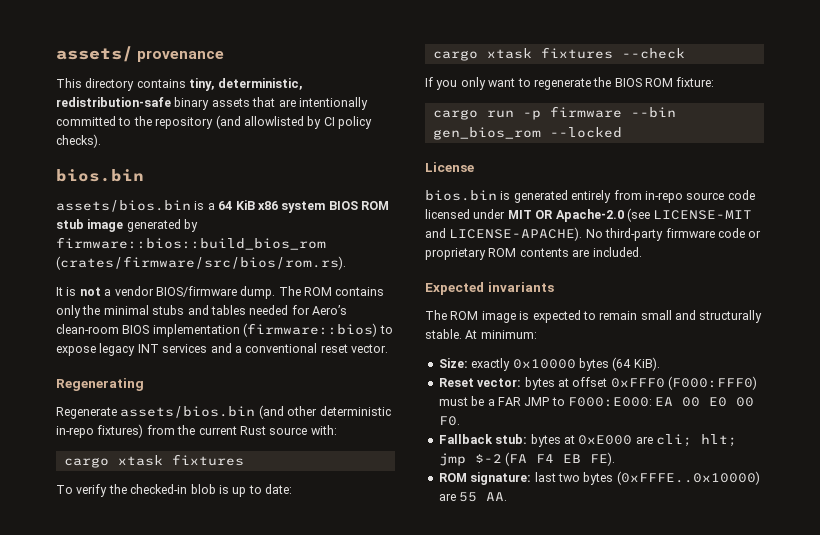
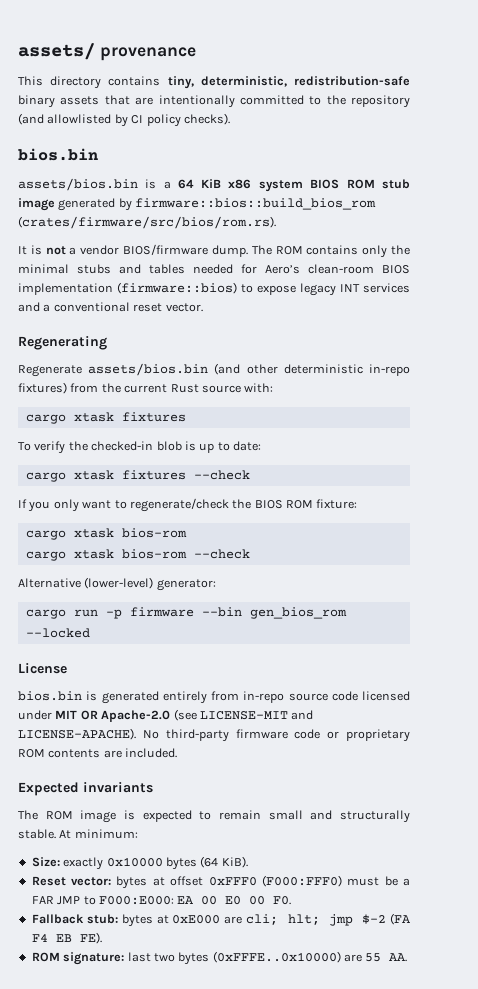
[533,78,591,90] regenerate -> [129,498,229,512] regenerate/check
(715, 82) none -> [25,528,187,540] [25,549,250,561] [18,577,216,591] // cargo xtask bios-rom // cargo xtask bios-rom --check // Alternative (lower-level) generator:

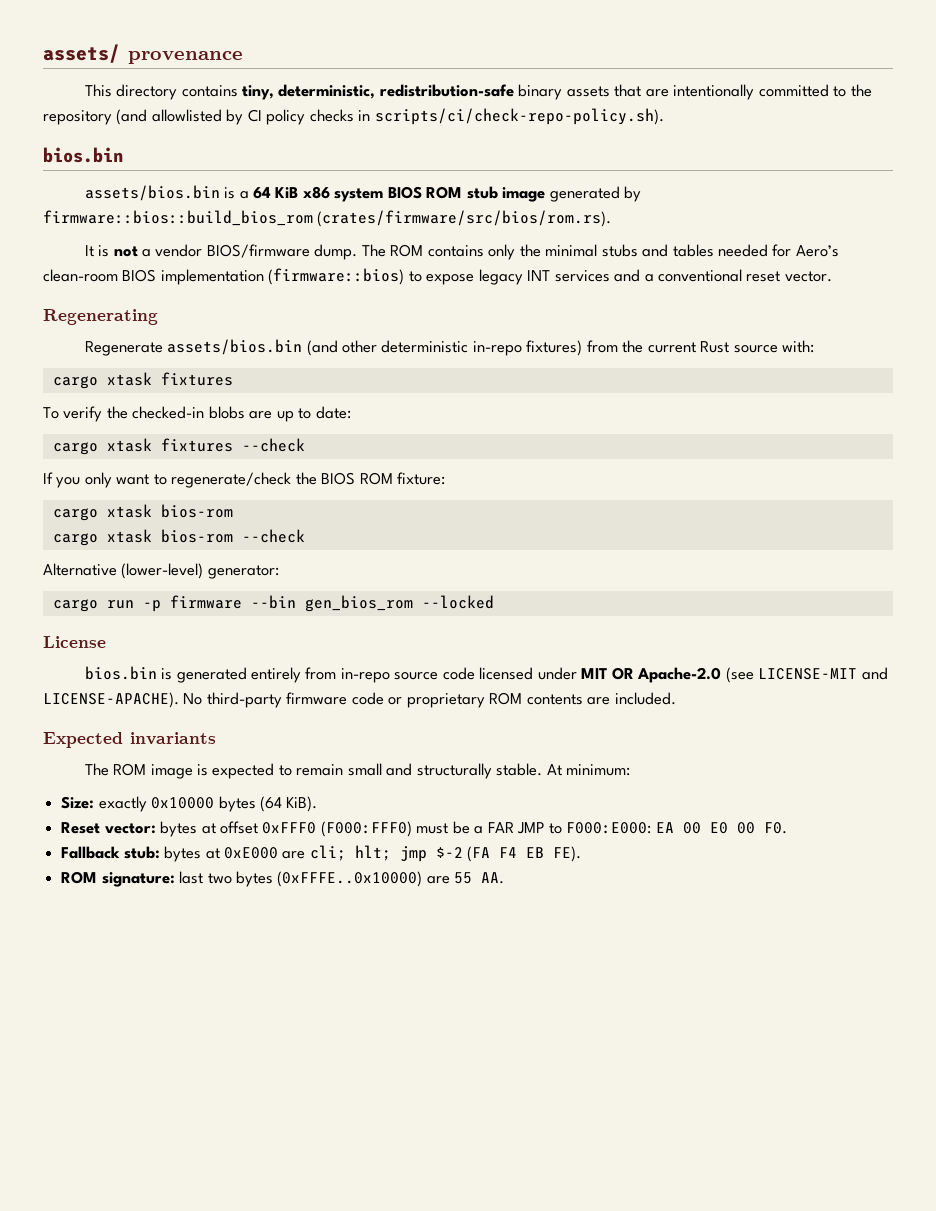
[183,113,230,125] checks). -> [309,108,664,125] checks in scripts/ci/check-repo-policy.sh).
[156,441,196,451] blob is -> [208,406,273,419] blobs are

